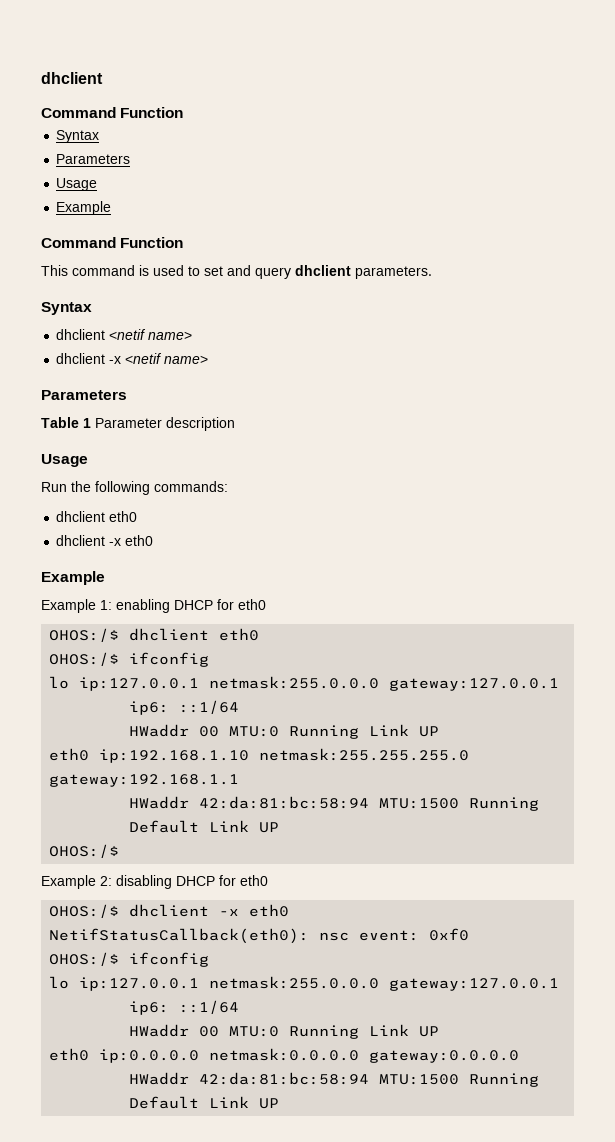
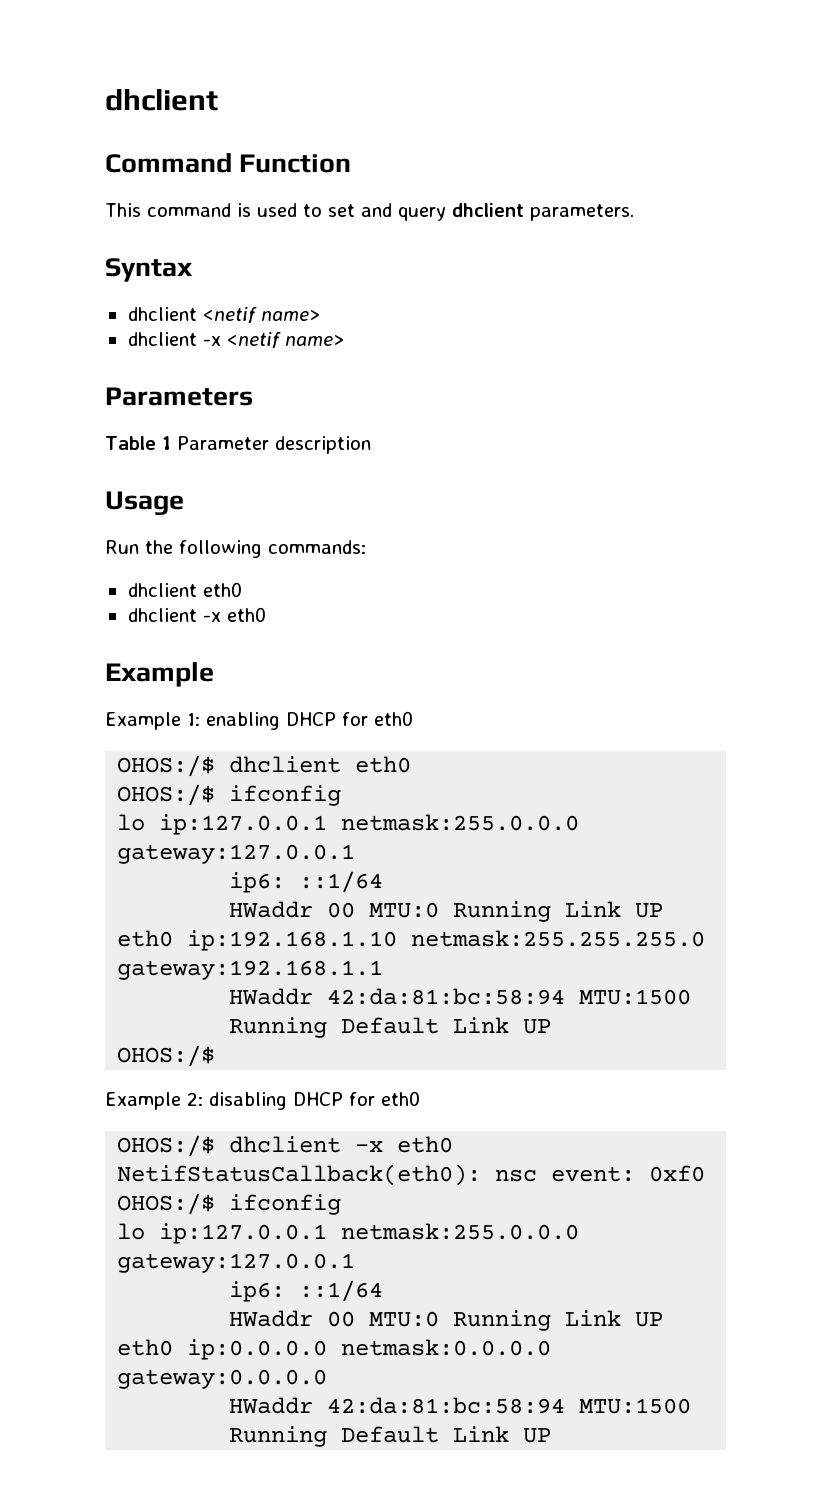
[56,130,100,143] [56,154,131,164] [56,178,98,191] [56,201,112,215] [41,237,184,248] // Syntax // Parameters // Usage // Example // Command Function -> (352, 163) none

